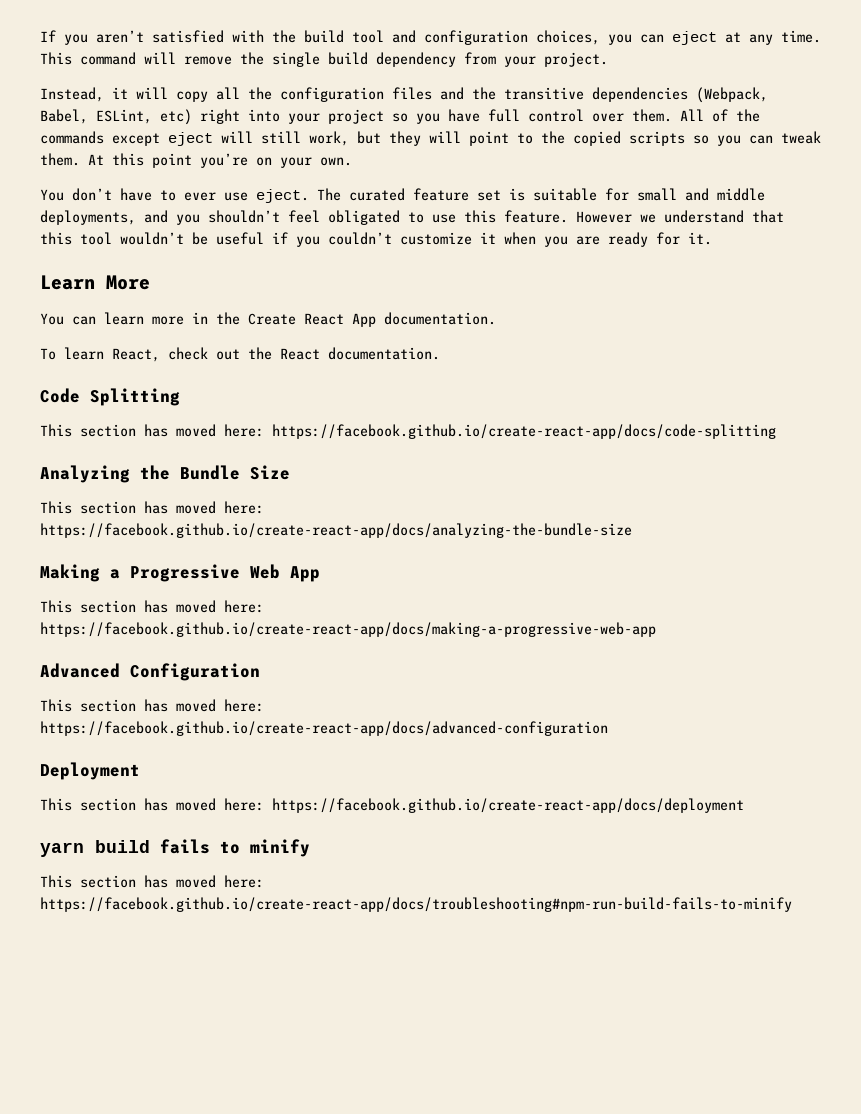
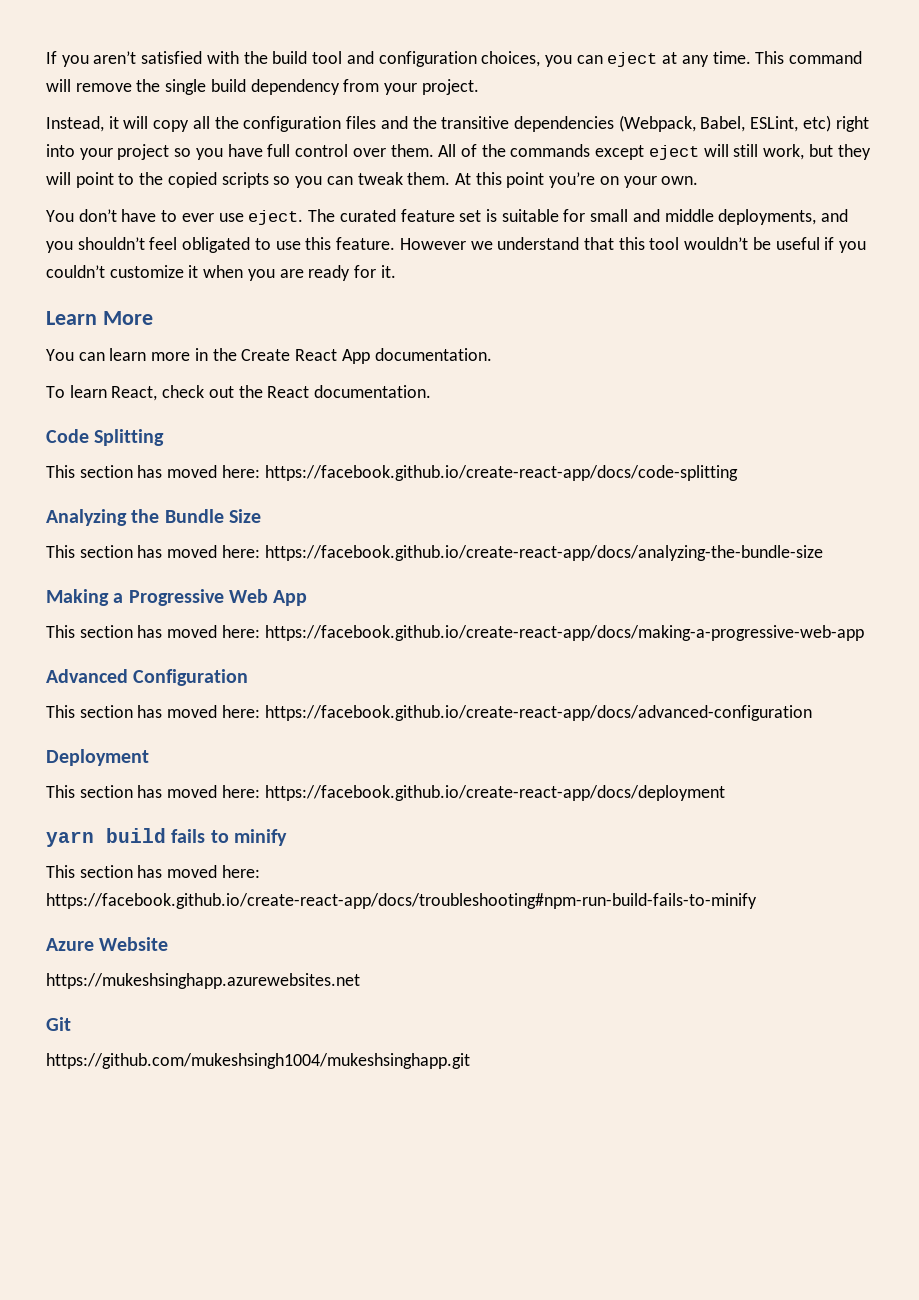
(792, 904) none -> [46,937,169,951] [46,973,360,989] [46,1017,71,1031] [46,1053,470,1069] // Azure Website // https://mukeshsinghapp.azurewebsites.net // Git // https://github.com/mukeshsingh1004/mukeshsinghapp.git

